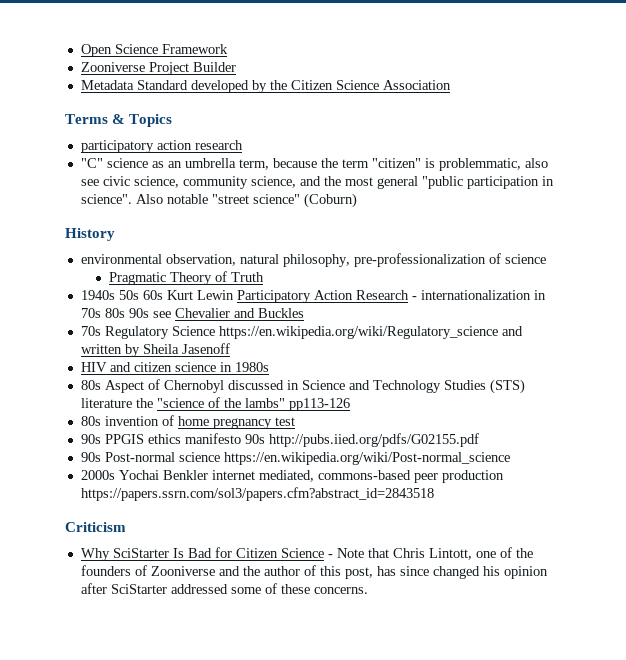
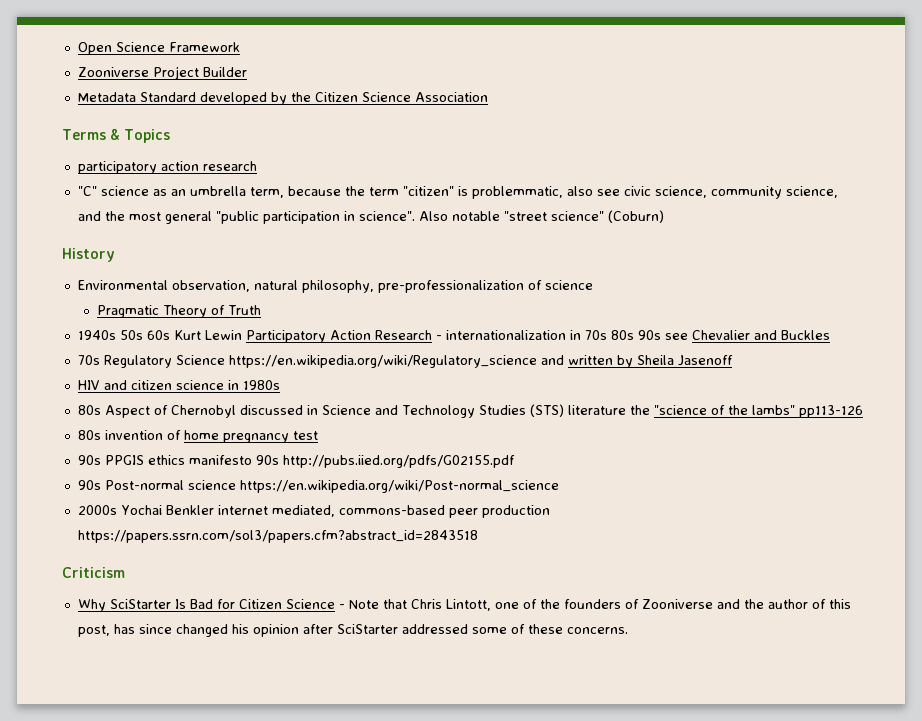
[80,254,162,264] environmental -> [77,280,168,290] Environmental

